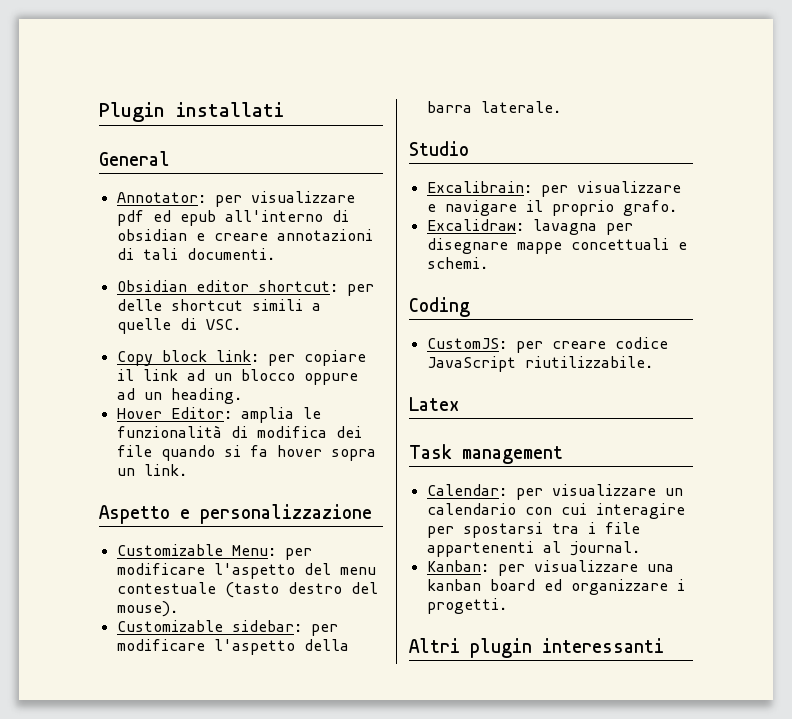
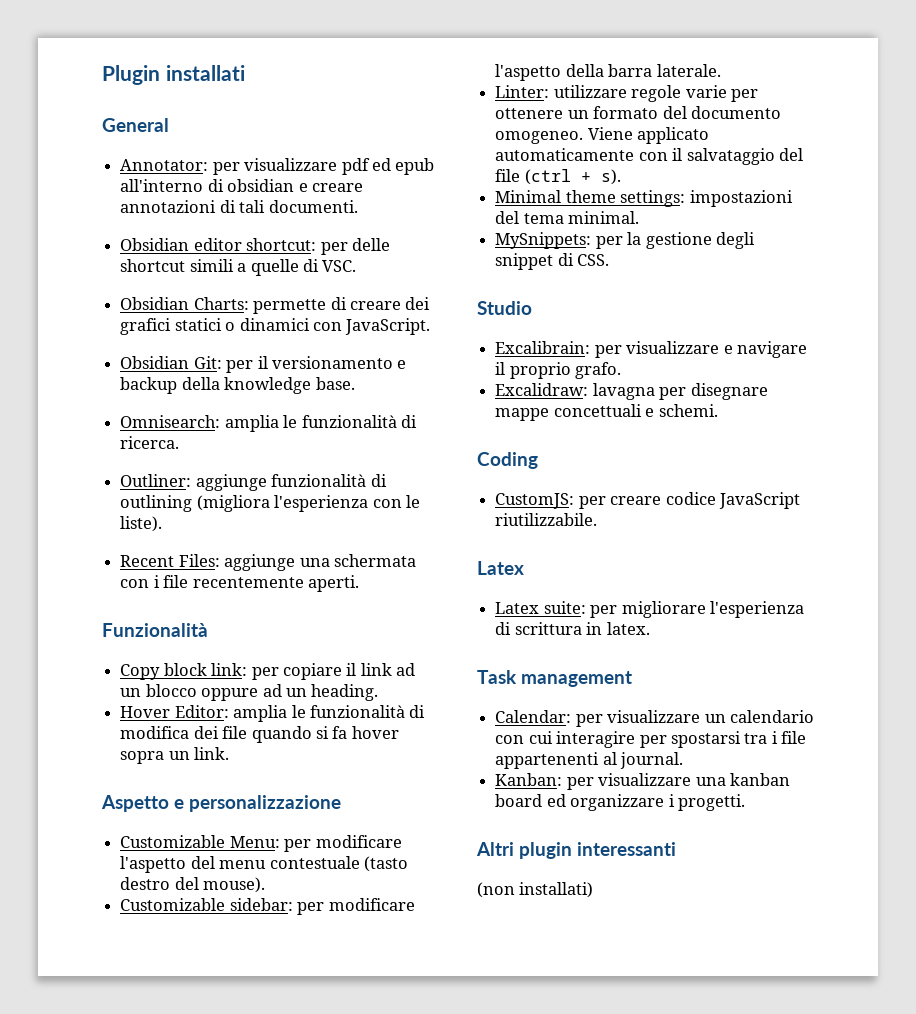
(241, 324) none -> [120,297,431,314] [120,318,431,335] [120,356,407,373] [120,377,355,394] [120,415,417,432] [120,436,180,449] [120,474,387,491] [120,495,420,512] [120,516,163,532] [120,554,416,571] [120,575,359,592] [102,623,208,637] // Obsidian Charts: permette di creare dei grafici statici o dinamici con JavaScript. // Obsidian Git: per il versionamento e backup della knowledge base. // Omnisearch: amplia le funzionalità di ricerca. // Outliner: aggiunge funzionalità di outlining (migliora l'esperienza con le liste). // Recent Files: aggiunge una schermata con i file recentemente aperti. // Funzionalità
(561, 107) none -> [495,85,758,102] [495,106,781,119] [495,127,710,144] [495,148,803,165] [495,169,621,185] [495,190,793,207] [495,211,640,224] [495,232,755,249] [495,253,610,270] // Linter: utilizzare regole varie per ottenere un formato del documento omogeneo. Viene applicato automaticamente con il salvataggio del file (ctrl + s). // Minimal theme settings: impostazioni del tema minimal. // MySnippets: per la gestione degli snippet di CSS.
(459, 404) none -> [495,601,804,618] [495,622,650,635] // Latex suite: per migliorare l'esperienza di scrittura in latex.
(664, 645) none -> [477,882,594,898] // (non installati)

